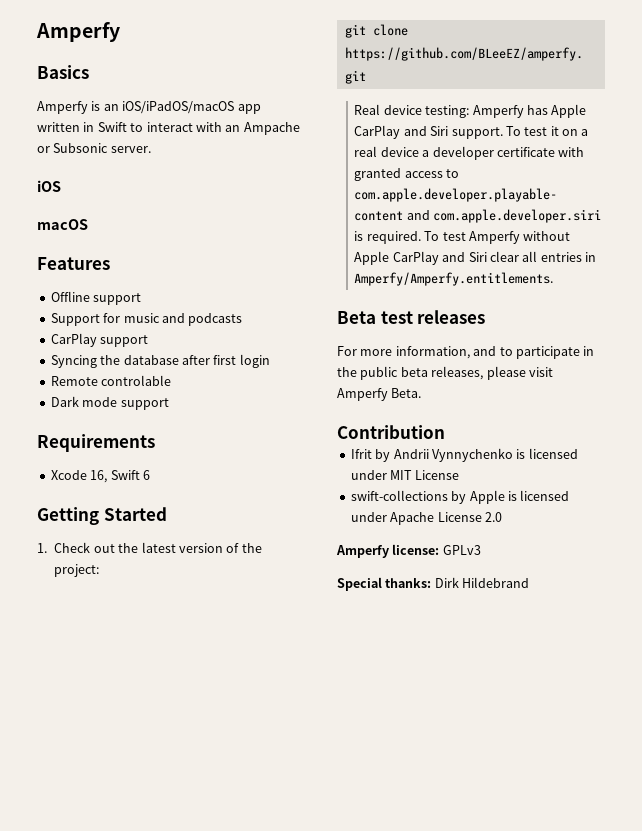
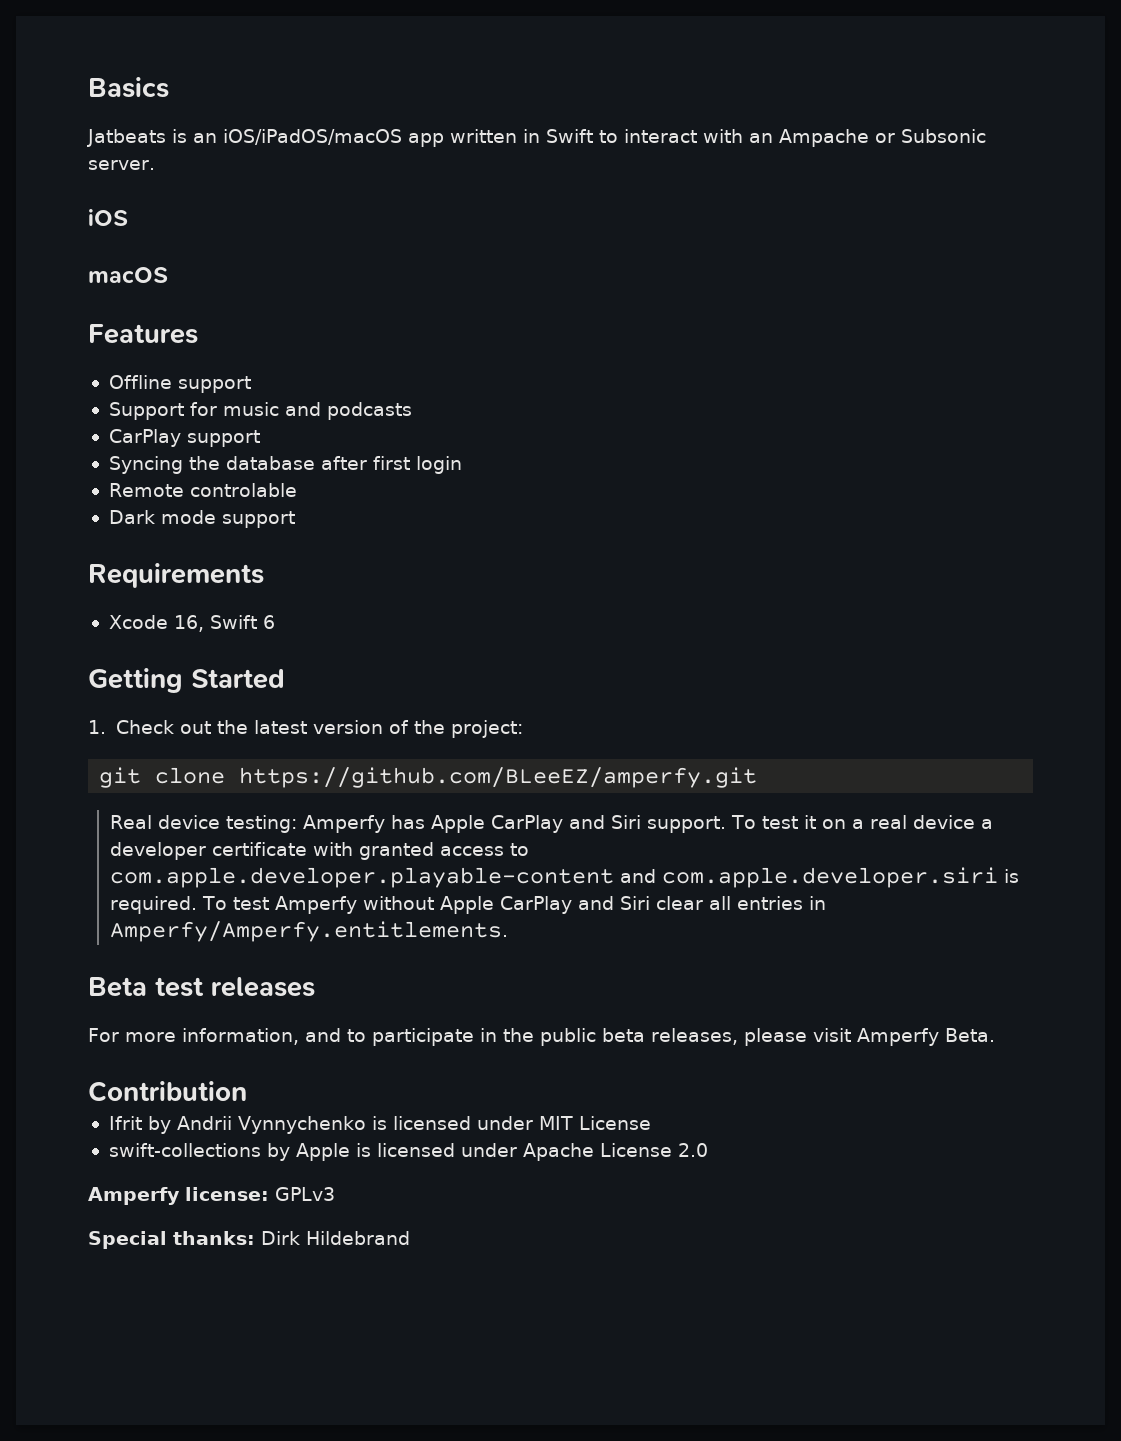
[36,22,120,42] Amperfy // -> (88, 87) none
[37,101,88,114] Amperfy -> [87,129,166,147] Jatbeats

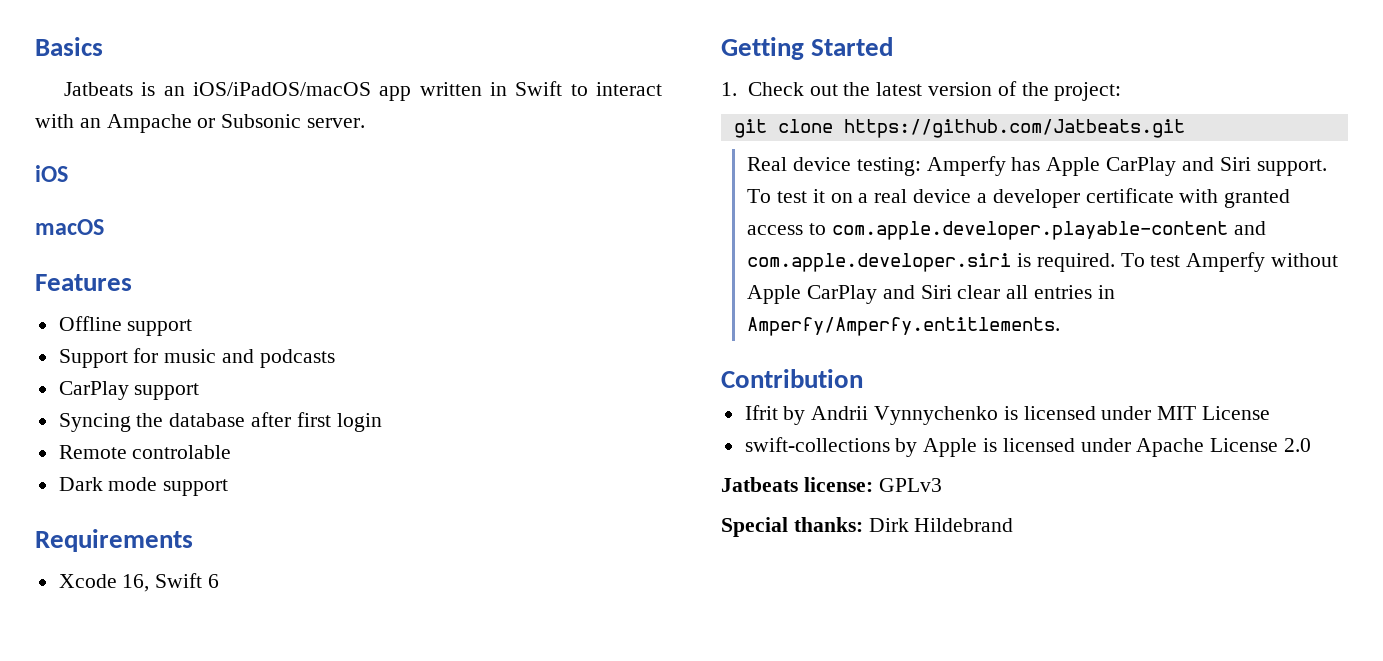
[239,767,758,788] https://github.com/BLeeEZ/amperfy.git -> [843,119,1185,138] https://github.com/Jatbeats.git
[88,977,315,997] [88,1028,995,1046] // Beta test releases // For more information, and to participate in the public beta releases, please visit Amperfy Beta. -> (1061, 326) none
[88,1187,180,1205] Amperfy -> [721,477,798,492] Jatbeats

